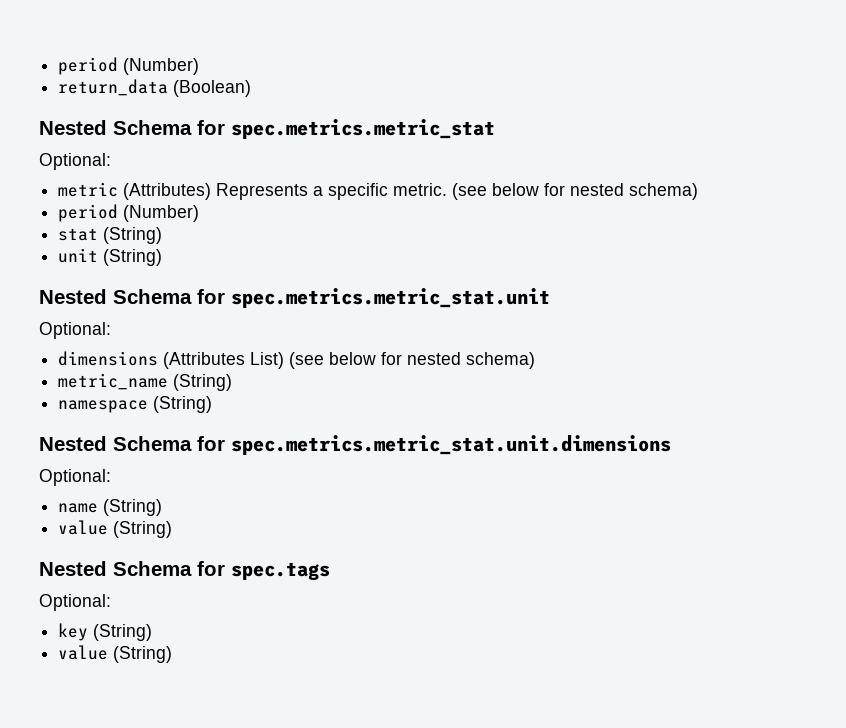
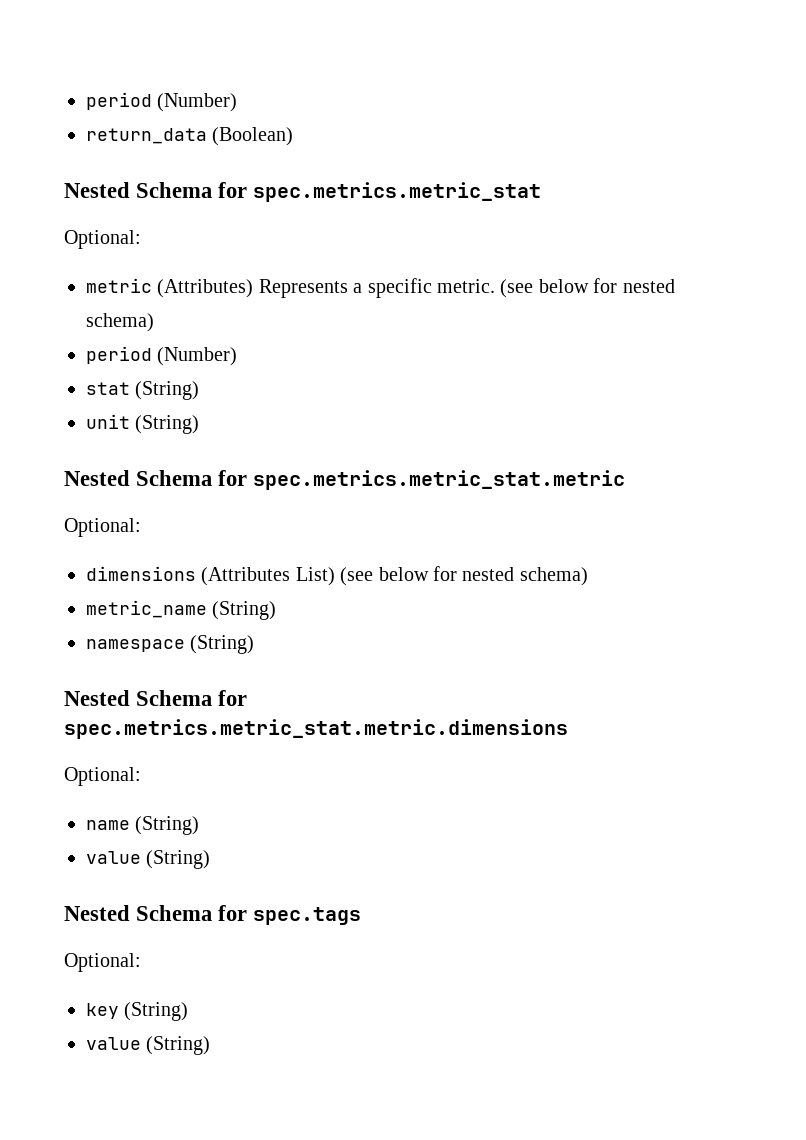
[231,288,550,308] spec.metrics.metric_stat.unit -> [253,470,626,490] spec.metrics.metric_stat.metric
[231,435,671,455] spec.metrics.metric_stat.unit.dimensions -> [64,719,568,739] spec.metrics.metric_stat.metric.dimensions

